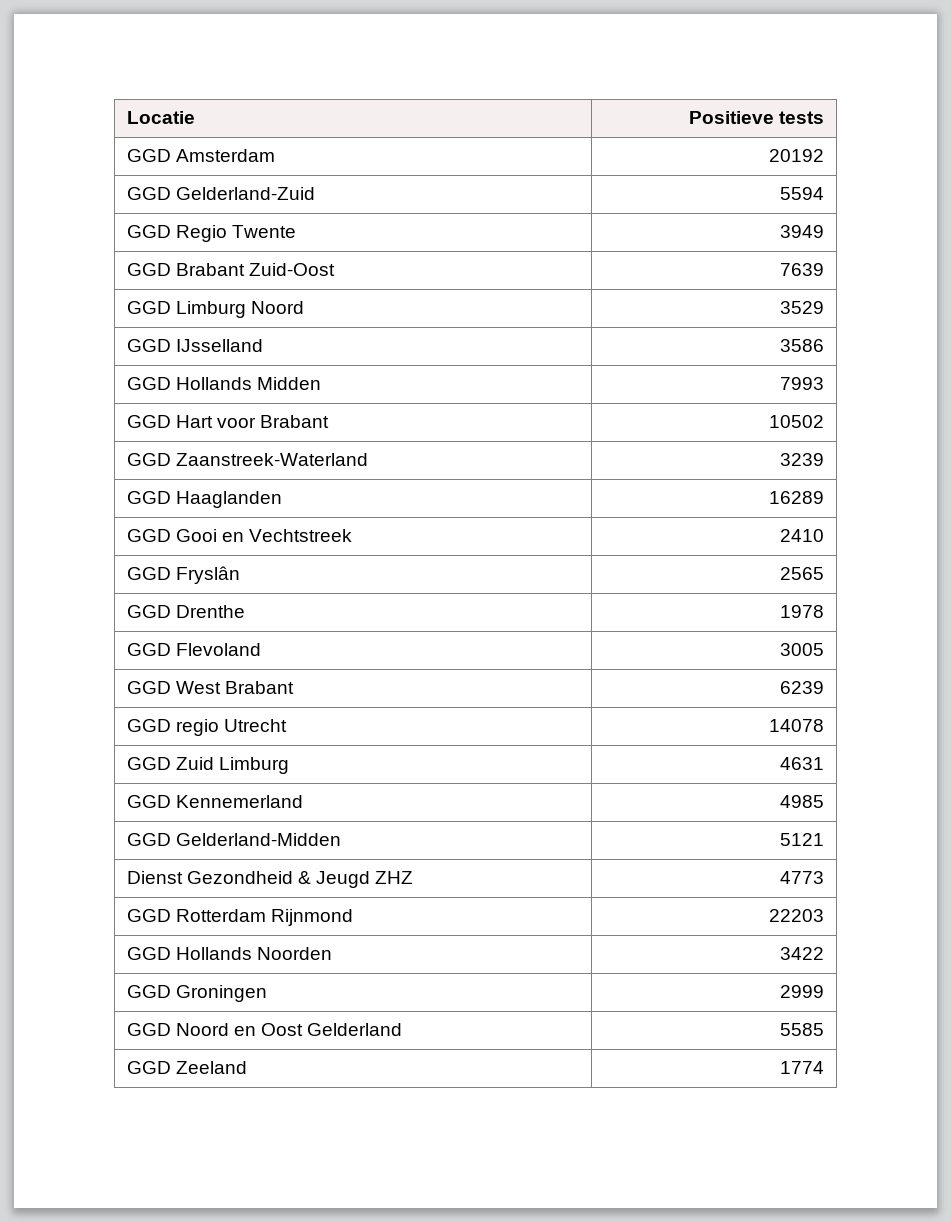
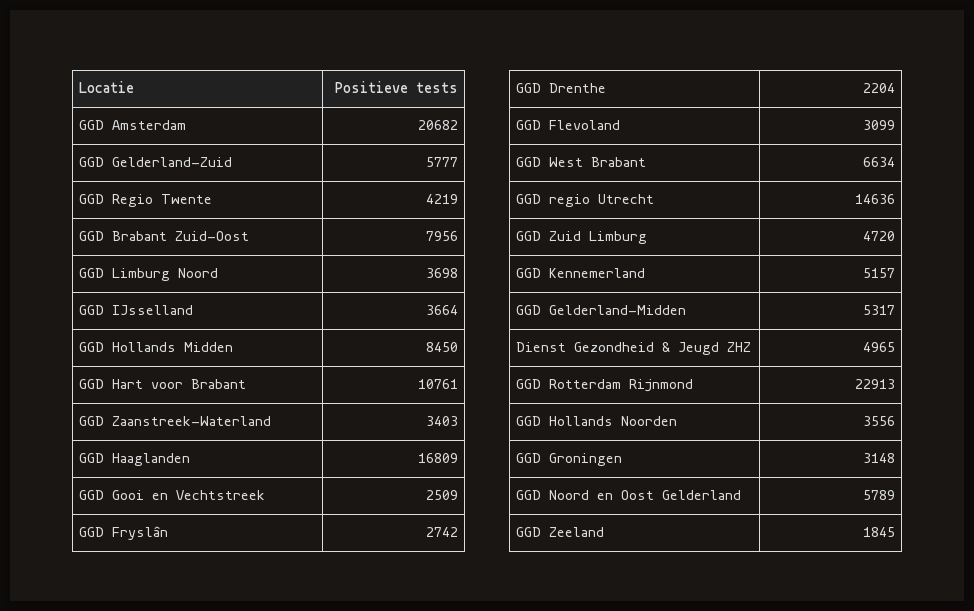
[769,149,825,162] 20192 -> [417,120,458,130] 20682
[780,187,825,200] 5594 -> [425,157,458,167] 5777
[780,225,825,238] 3949 -> [425,194,458,204] 4219
[780,263,825,276] 7639 -> [425,231,458,241] 7956
[780,301,825,314] 3529 -> [425,268,458,278] 3698
[780,339,825,352] 3586 -> [425,305,458,315] 3664
[780,377,825,390] 7993 -> [425,342,458,352] 8450
[769,415,825,428] 10502 -> [417,379,458,389] 10761
[780,453,825,466] 3239 -> [425,416,458,426] 3403
[769,491,825,504] 16289 -> [417,453,458,463] 16809
[780,529,825,542] 2410 -> [425,490,458,500] 2509
[780,567,825,580] 2565 -> [425,527,458,537] 2742
[780,605,825,618] 1978 -> [862,83,895,93] 2204
[780,643,825,656] 3005 -> [862,120,895,130] 3099
[780,681,825,694] 6239 -> [862,157,895,167] 6634
[769,719,825,732] 14078 -> [854,194,895,204] 14636
[780,757,825,770] 4631 -> [862,231,895,241] 4720
[780,795,825,808] 4985 -> [862,268,895,278] 5157
[780,833,825,846] 5121 -> [862,305,895,315] 5317
[780,871,825,884] 4773 -> [862,342,895,352] 4965
[769,909,825,922] 22203 -> [854,379,895,389] 22913
[780,947,825,960] 3422 -> [862,416,895,426] 3556
[780,985,825,998] 2999 -> [862,453,895,463] 3148
[780,1023,825,1036] 5585 -> [862,490,895,500] 5789
[780,1061,825,1074] 1774 -> [862,527,895,537] 1845

